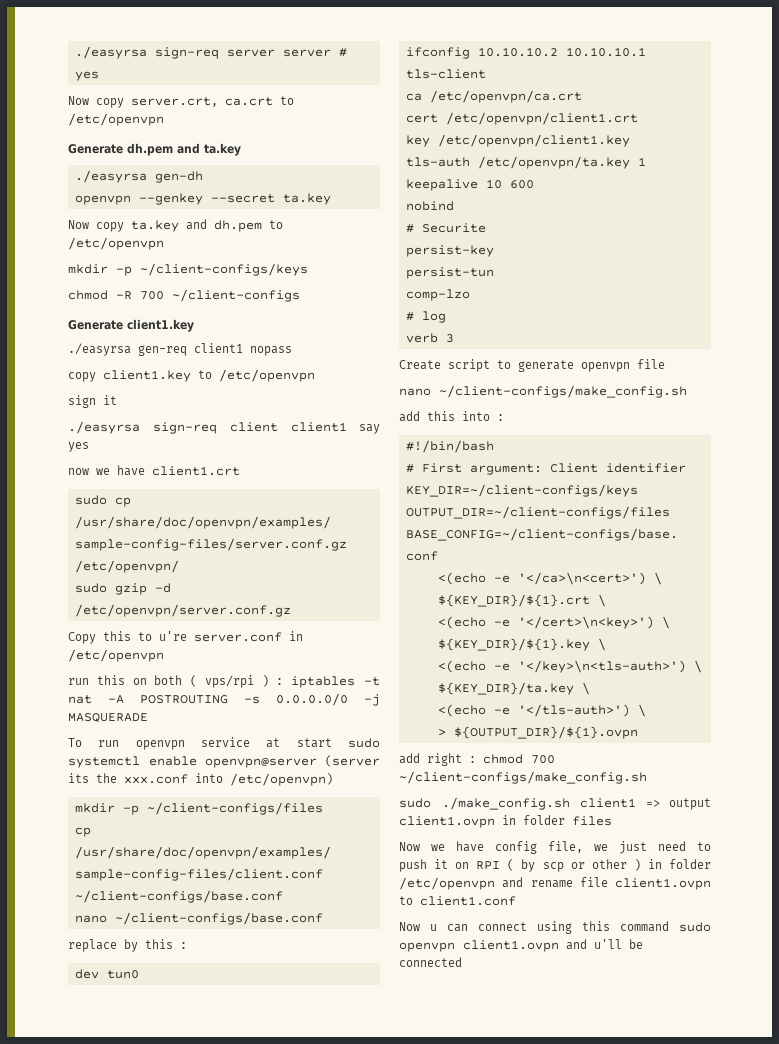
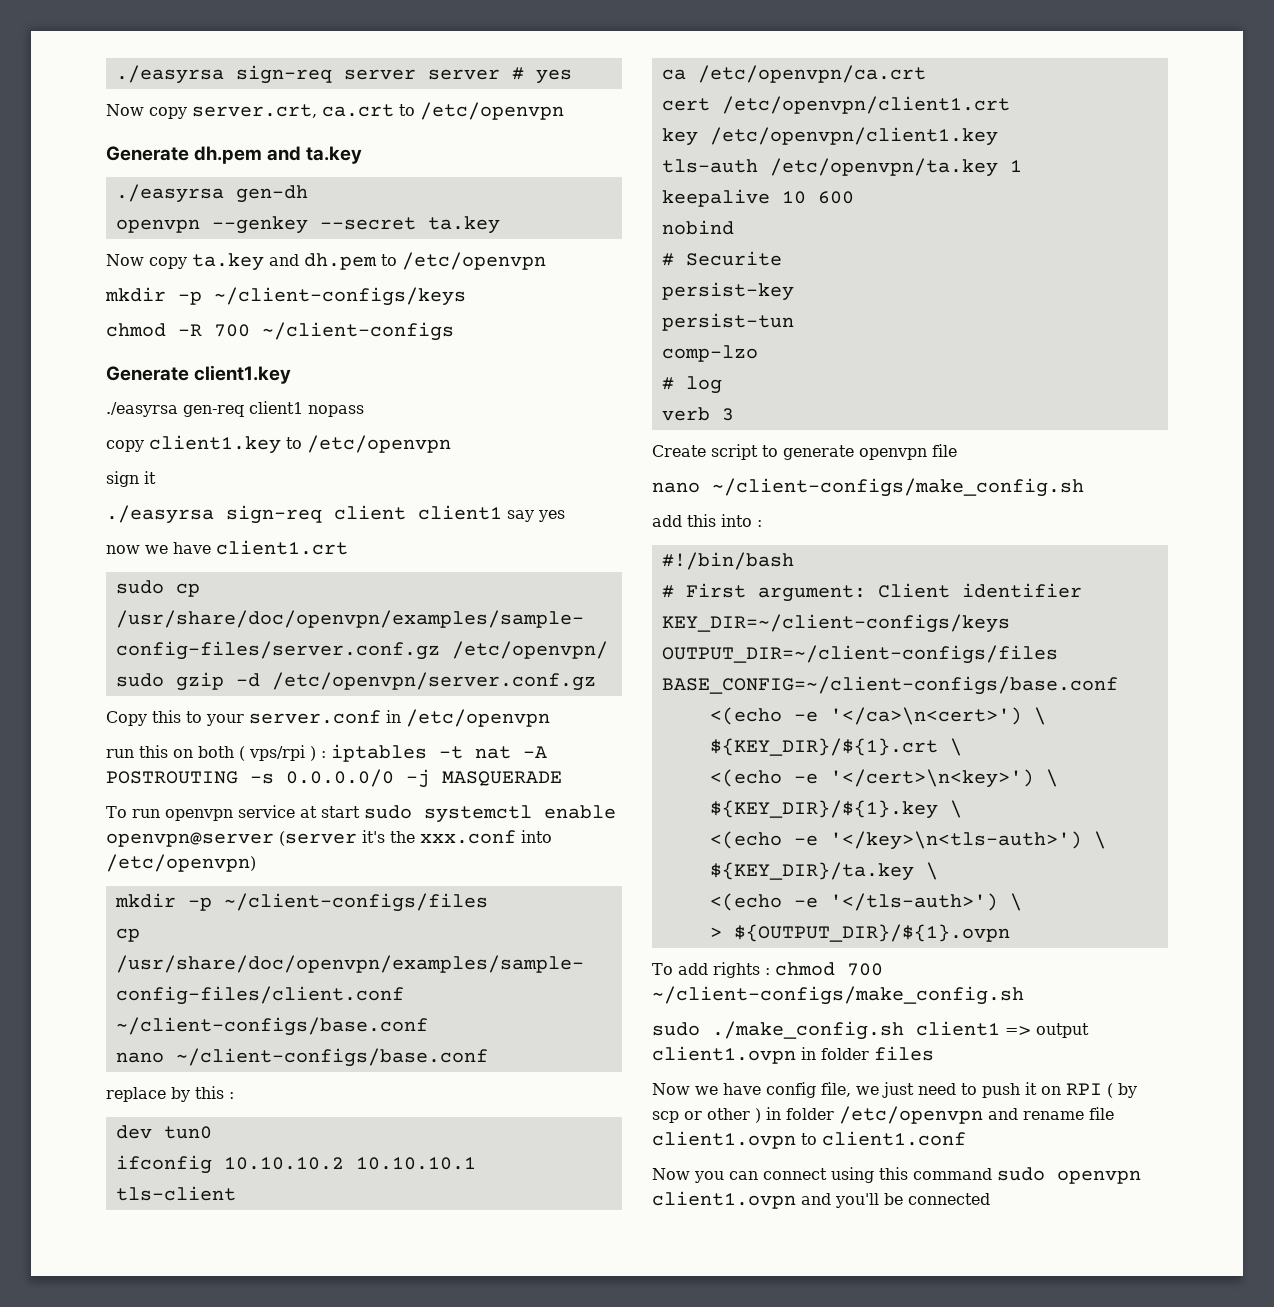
[159,631,187,641] u're -> [206,714,244,726] your
[68,773,89,783] its -> [362,830,385,843] it's
[399,753,462,766] add right -> [652,962,760,978] To add rights
[430,924,437,931] u -> [694,1171,724,1183] you
[594,939,622,949] u'll -> [835,1193,879,1208] you'll

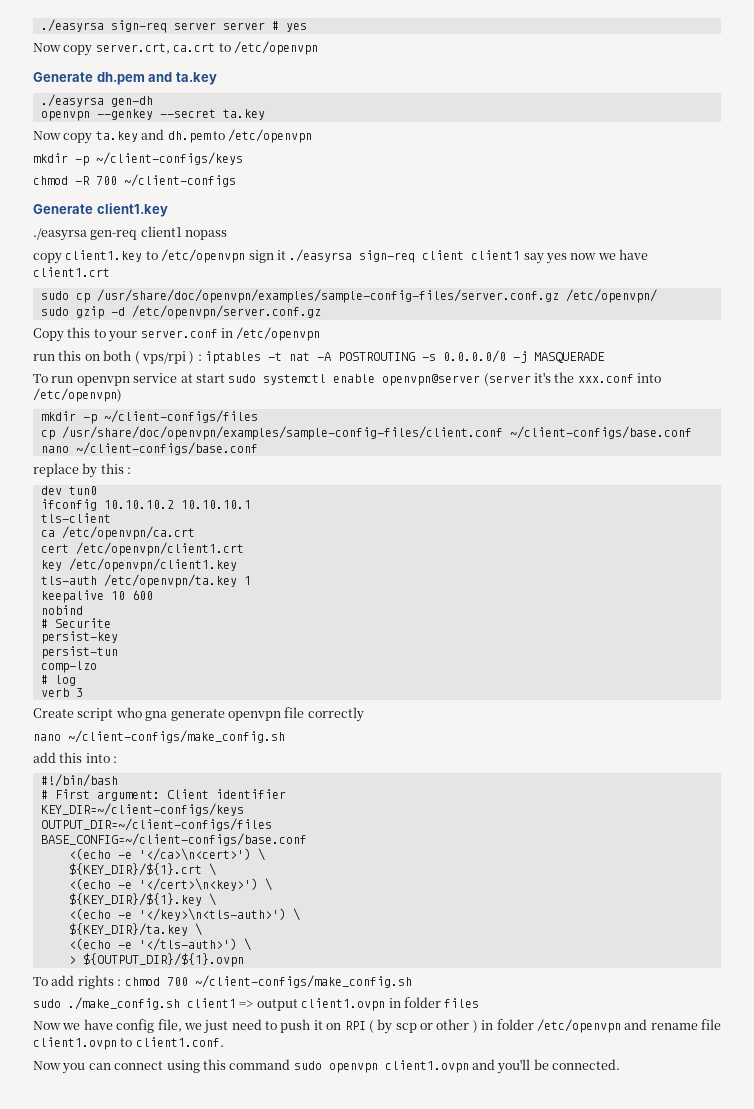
(451, 444) // -> (246, 256) none
(156, 477) // -> (286, 255) none
(565, 516) // -> (567, 258) none
[762,445,778,457] to -> [115,707,168,721] who gna
(957, 450) none -> [307,707,364,722] correctly
[822,1131,966,1146] client1.conf -> [135,1037,224,1047] client1.conf.
[908,1193,990,1205] connected -> [552,1059,621,1070] connected.

